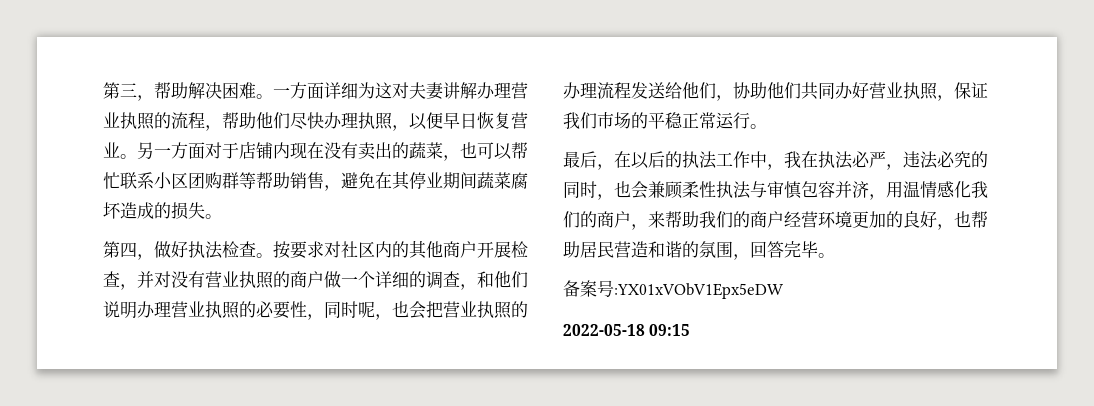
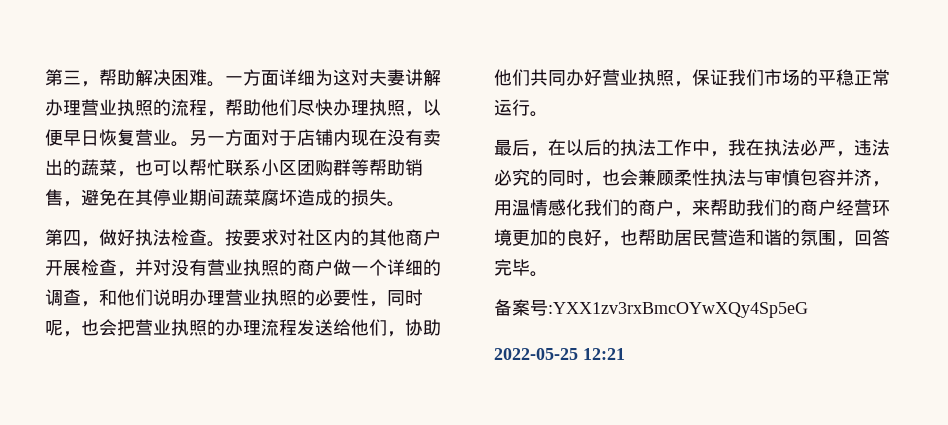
[614,283,784,299] [563,324,691,336] :YX01xVObV1Epx5eDW // 2022-05-18 09:15 -> [548,302,808,318] [494,348,625,360] :YXX1zv3rxBmcOYwXQy4Sp5eG // 2022-05-25 12:21

